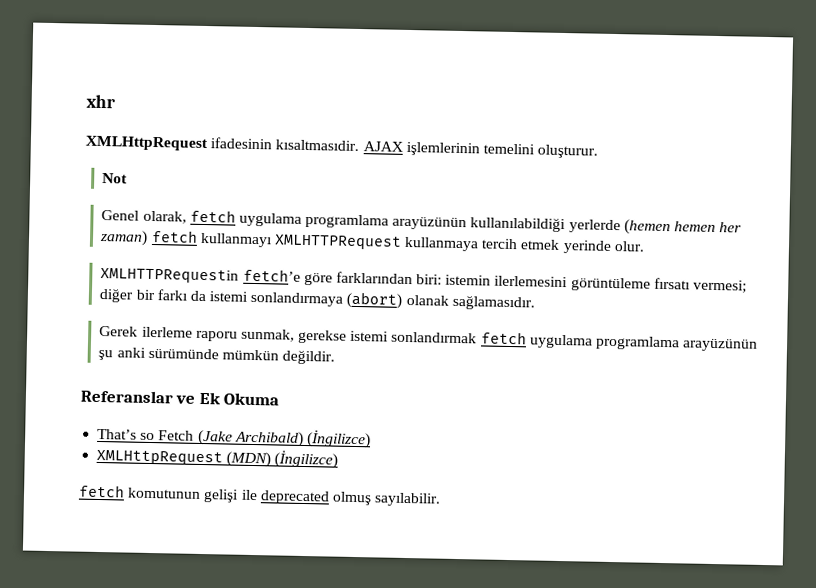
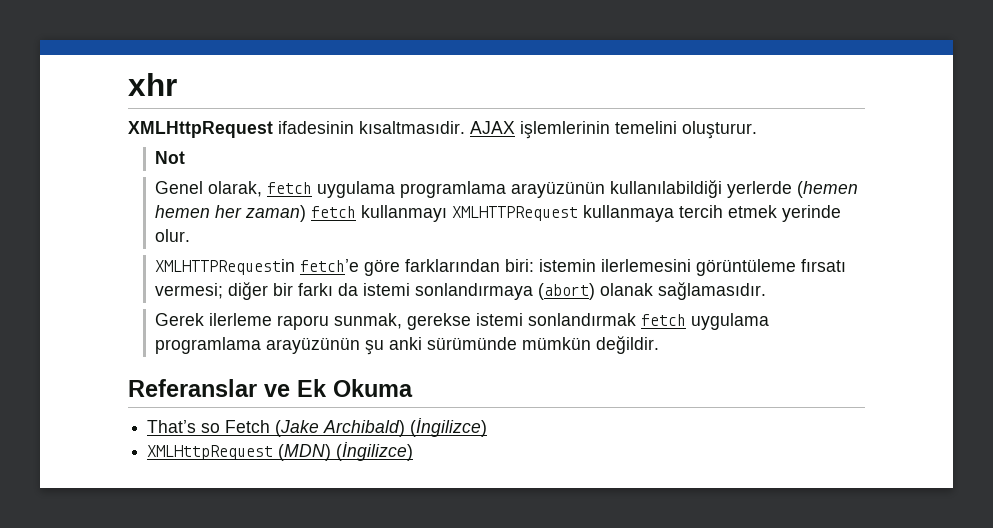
[78,484,442,507] // fetch komutunun gelişi ile deprecated olmuş sayılabilir. -> (414, 451) none

